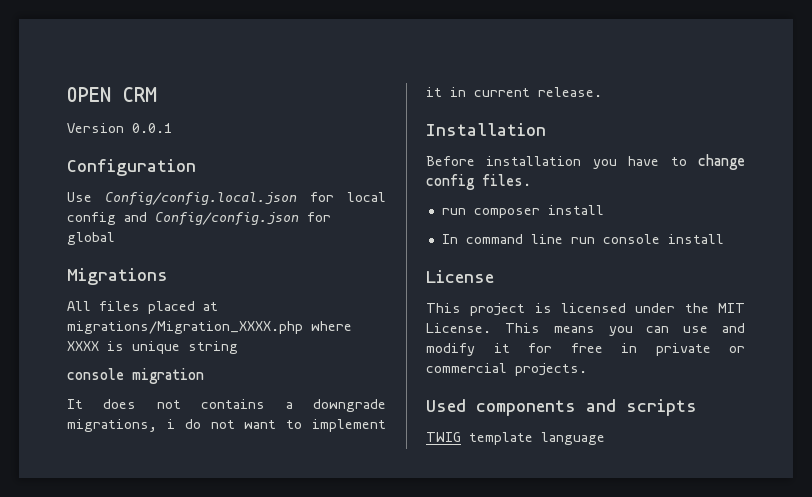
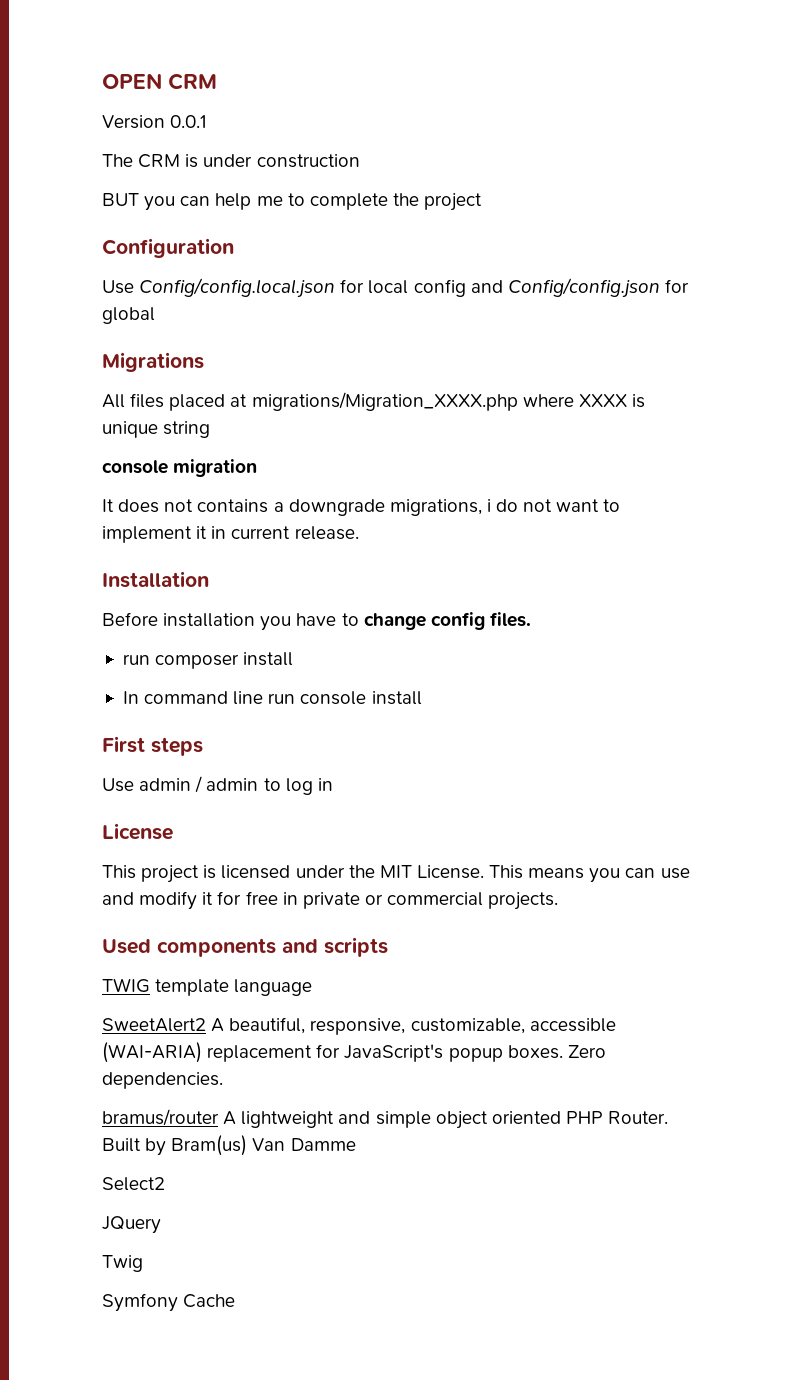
(172, 128) none -> [102,154,360,168] [102,193,483,211] // The CRM is under construction // BUT you can help me to complete the project
(724, 239) none -> [102,736,203,756] [102,776,333,795] // First steps // Use admin / admin to log in
(605, 438) none -> [102,1017,616,1035] [102,1042,606,1063] [102,1072,223,1089] [102,1109,669,1129] [102,1135,356,1156] [102,1177,165,1191] [102,1216,161,1234] [102,1255,143,1272] [102,1293,236,1312] // SweetAlert2 A beautiful, responsive, customizable, accessible (WAI-ARIA) replacement for JavaScript's popup boxes. Zero dependencies. // bramus/router A lightweight and simple object oriented PHP Router. Built by Bram(us) Van Damme // Select2 // JQuery // Twig // Symfony Cache

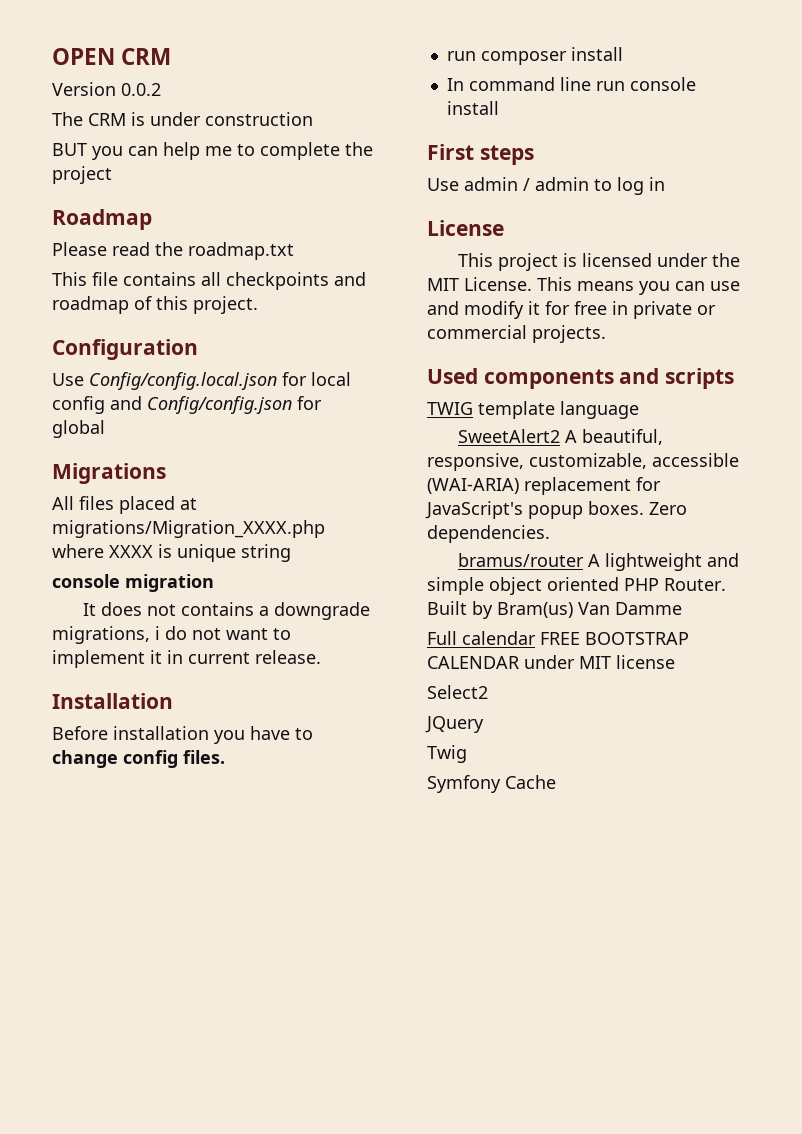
[170,115,207,128] 0.0.1 -> [121,83,161,96] 0.0.2
(483, 202) none -> [52,209,152,230] [52,242,294,260] [52,272,366,290] [52,296,258,314] // Roadmap // Please read the roadmap.txt // This file contains all checkpoints and roadmap of this project.
(356, 1144) none -> [427,631,689,645] [427,655,675,669] // Full calendar FREE BOOTSTRAP CALENDAR under MIT license

